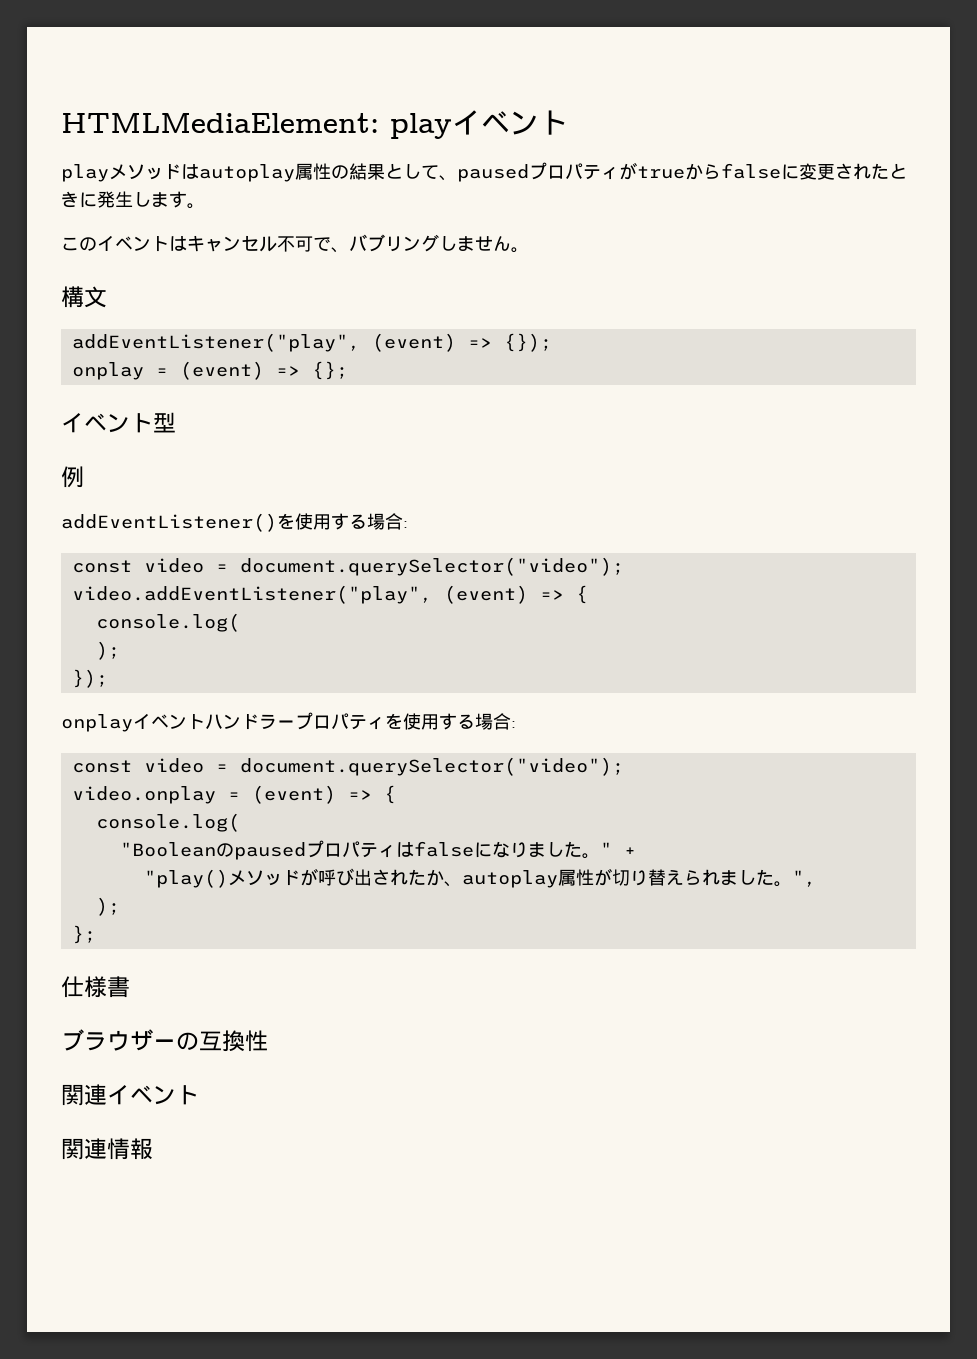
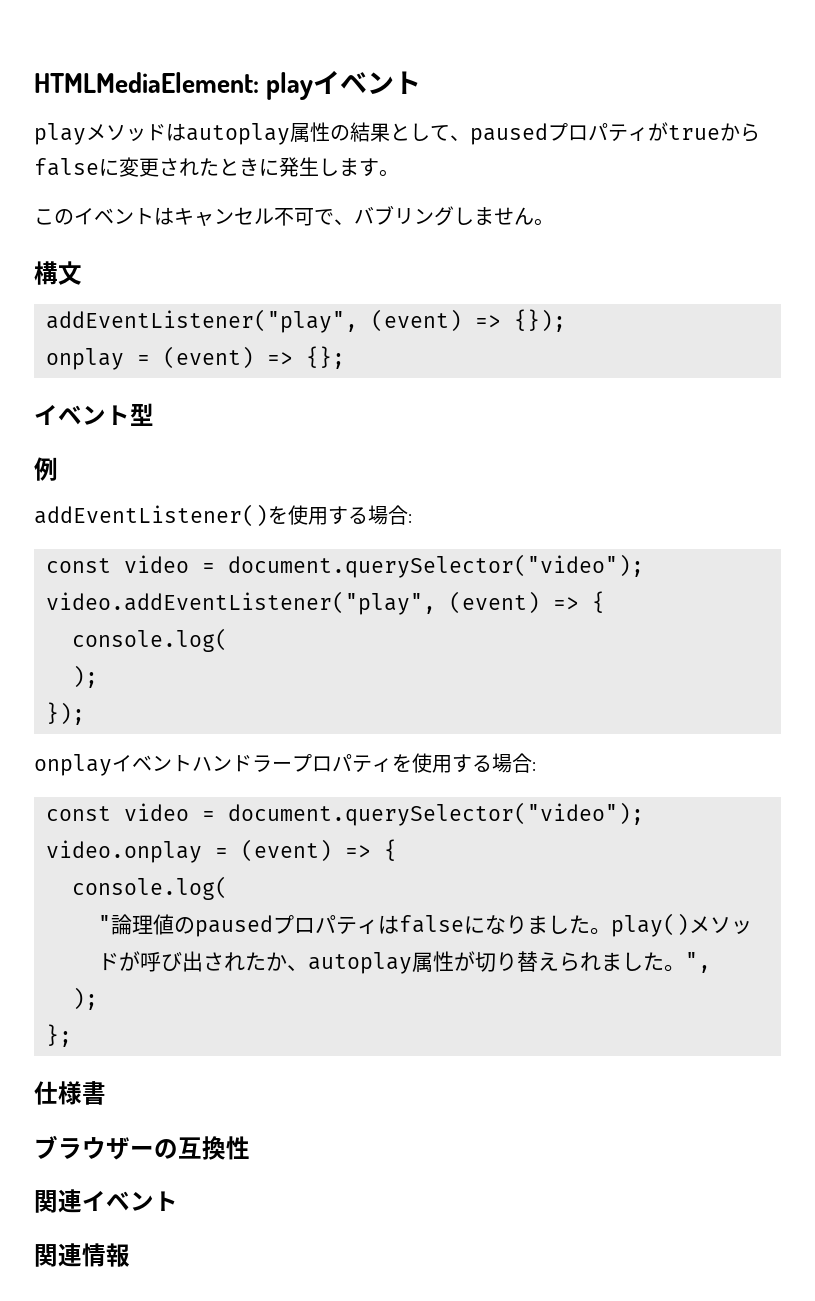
[119,842,216,857] "Boolean -> [98,914,174,935] "論理値
[599,842,636,856] [143,869,228,888] " + // "play() -> [611,913,689,937] play()

